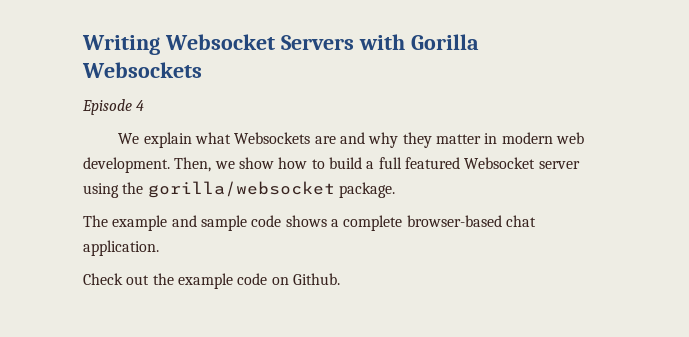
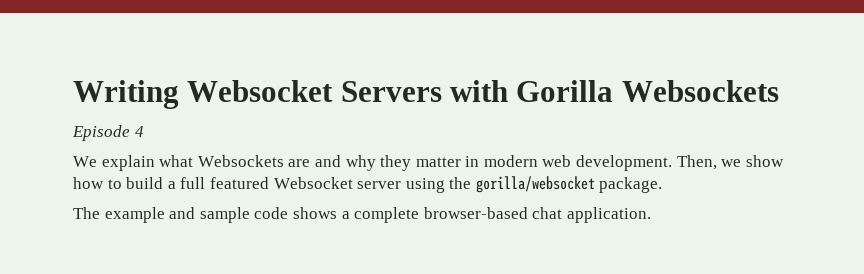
[83,273,340,289] // Check out the example code on Github. -> (651, 215) none

